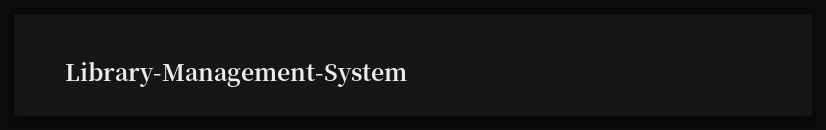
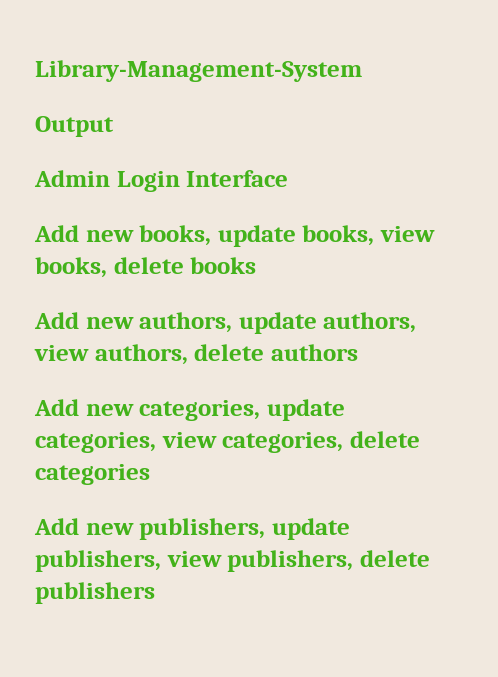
(407, 74) none -> [35,116,114,137] [34,170,289,192] [34,225,436,247] [35,257,257,278] [34,312,417,334] [34,344,358,365] [34,399,345,421] [35,431,420,453] [35,464,150,485] [34,518,350,540] [35,550,430,572] [35,582,155,604] // Output // Admin Login Interface // Add new books, update books, view books, delete books // Add new authors, update authors, view authors, delete authors // Add new categories, update categories, view categories, delete categories // Add new publishers, update publishers, view publishers, delete publishers

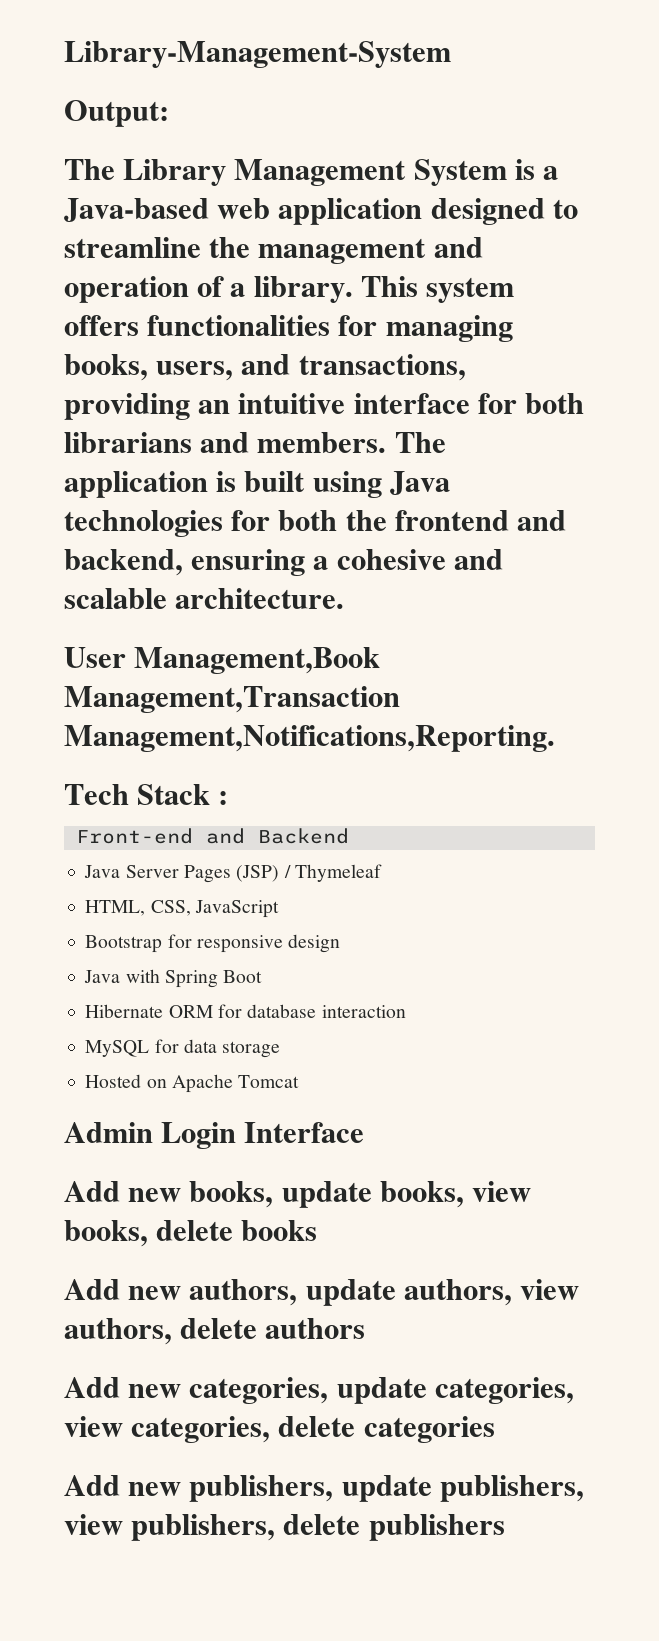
[35,116,114,137] Output -> [64,100,169,127] [64,159,559,186] [64,198,578,225] [64,237,483,264] [64,276,515,303] [64,315,513,342] [64,354,466,381] [64,393,585,420] [64,432,446,453] [64,471,450,498] [64,510,567,537] [64,549,503,576] [64,588,345,609] [64,647,381,674] [64,686,400,713] [64,725,555,752] [64,784,229,805] [75,828,349,844] [84,864,382,883] [85,900,279,918] [85,934,341,953] [84,969,263,988] [85,1004,406,1018] [85,1039,281,1058] [85,1074,300,1093] Output: // The Library Management System is a Java-based web application designed to streamline the management and operation of a library. This system offers functionalities for managing books, users, and transactions, providing an intuitive interface for both librarians and members. The application is built using Java technologies for both the frontend and backend, ensuring a cohesive and scalable architecture. // User Management,Book Management,Transaction Management,Notifications,Reporting. // Tech Stack : // Front-end and Backend // Java Server Pages (JSP) / Thymeleaf // HTML, CSS, JavaScript // Bootstrap for responsive design // Java with Spring Boot // Hibernate ORM for database interaction // MySQL for data storage // Hosted on Apache Tomcat

